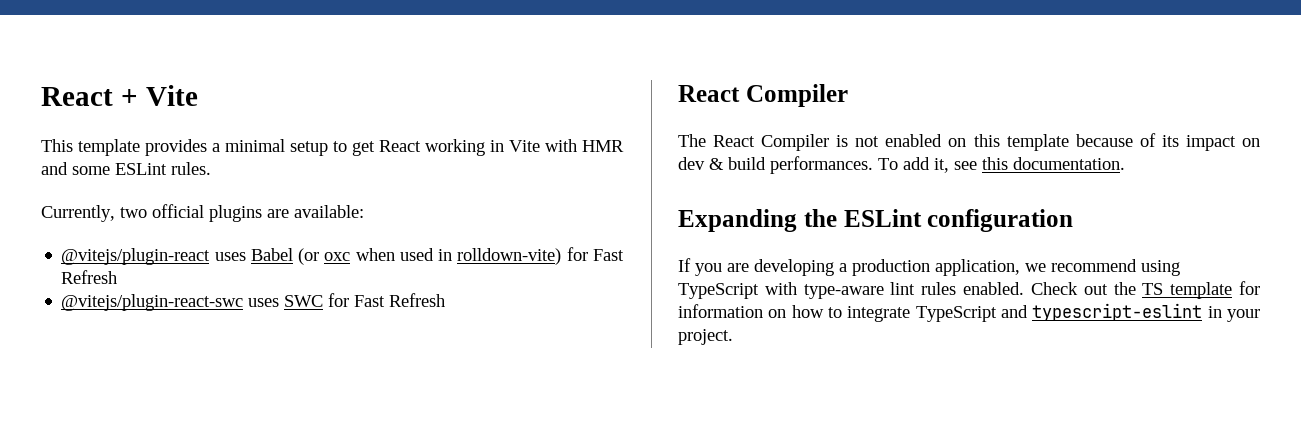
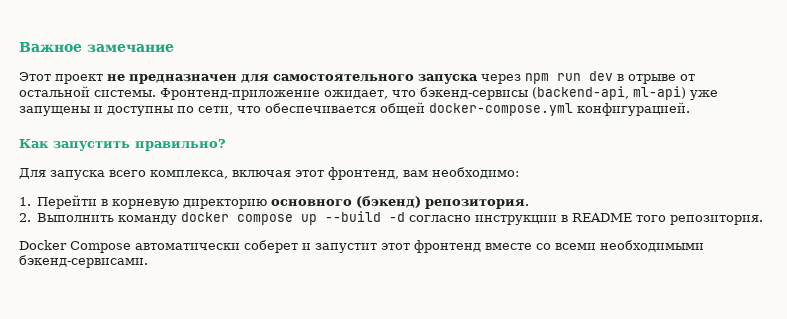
[41,85,198,106] [41,139,624,156] [41,162,211,175] [41,204,364,222] [61,247,624,265] [61,270,118,284] [61,293,446,311] [678,84,848,107] [678,133,1260,151] [678,156,1125,174] [678,209,1074,232] [678,258,1180,276] [678,281,1260,299] [678,303,1260,322] [678,329,733,345] React + Vite // This template provides a minimal setup to get React working in Vite with HMR and some ESLint rules. // Currently, two official plugins are available: // @vitejs/plugin-react uses Babel (or oxc when used in rolldown-vite) for Fast Refresh // @vitejs/plugin-react-swc uses SWC for Fast Refresh // React Compiler // The React Compiler is not enabled on this template because of its impact on dev & build performances. To add it, see this documentation. // Expanding the ESLint configuration // If you are developing a production application, we recommend using TypeScript with type-aware lint rules enabled. Check out the TS template for information on how to integrate TypeScript and typescript-eslint in your project. -> [19,42,174,53] [19,71,695,84] [19,86,718,100] [19,102,690,116] [19,139,226,151] [19,167,519,180] [19,195,530,209] [19,211,764,225] [19,240,704,253] [19,255,148,268] Важное замечание // Этот проект не предназначен для самостоятельного запуска через npm run dev в отрыве от остальной системы. Фронтенд-приложение ожидает, что бэкенд-сервисы (backend-api, ml-api) уже запущены и доступны по сети, что обеспечивается общей docker-compose.yml конфигурацией. // Как запустить правильно? // Для запуска всего комплекса, включая этот фронтенд, вам необходимо: // 1. Перейти в корневую директорию основного (бэкенд) репозитория. // 2. Выполнить команду docker compose up --build -d согласно инструкции в README того репозитория. // Docker Compose автоматически соберет и запустит этот фронтенд вместе со всеми необходимыми бэкенд-сервисами.

